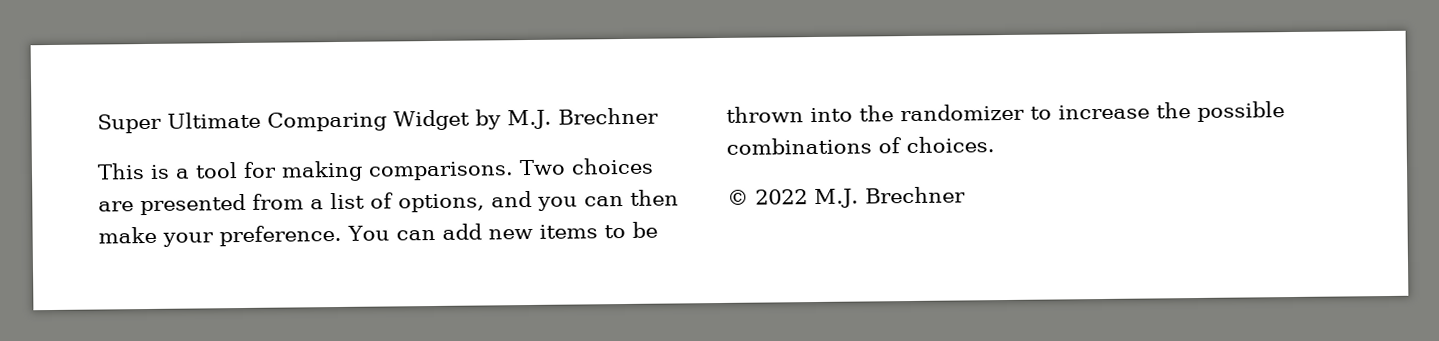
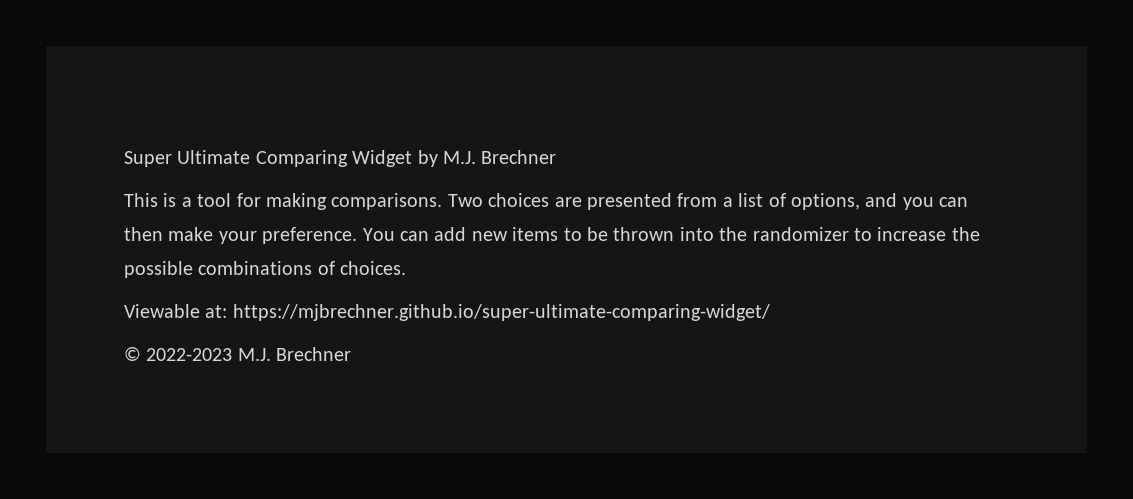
(995, 145) none -> [124,304,770,321] // Viewable at: https://mjbrechner.github.io/super-ultimate-comparing-widget/
[755,189,808,205] 2022 -> [146,348,233,361] 2022-2023

